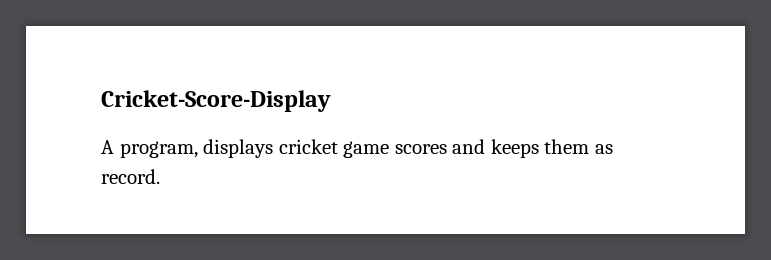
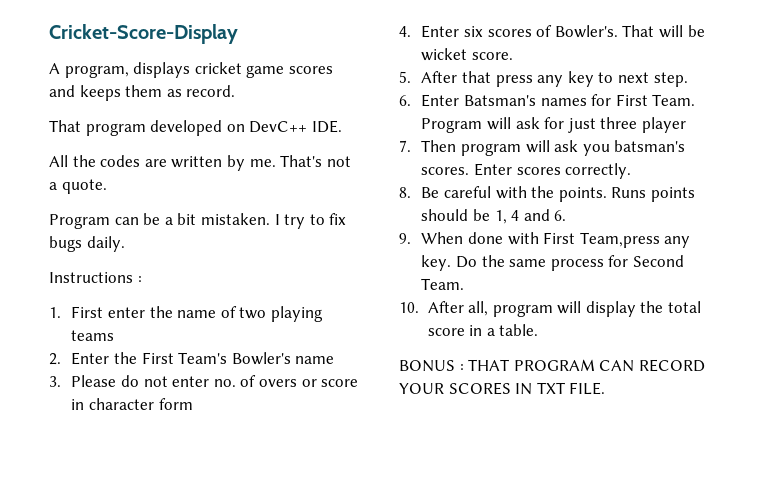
(160, 176) none -> [49,120,342,136] [49,155,351,171] [49,179,107,194] [49,213,347,229] [49,236,125,252] [49,272,142,283] [49,306,323,322] [71,330,115,341] [49,352,335,365] [49,375,359,387] [71,398,193,410] [399,25,705,38] [421,48,513,61] [399,71,688,87] [399,94,696,107] [421,117,686,133] [399,140,686,156] [421,163,632,179] [399,186,695,202] [421,209,567,224] [399,232,691,248] [421,255,684,271] [421,278,465,290] [399,301,702,317] [427,324,539,336] [399,359,705,372] [399,382,606,395] // That program developed on DevC++ IDE. // All the codes are written by me. That's not a quote. // Program can be a bit mistaken. I try to fix bugs daily. // Instructions : // 1. First enter the name of two playing teams // 2. Enter the First Team's Bowler's name // 3. Please do not enter no. of overs or score in character form // 4. Enter six scores of Bowler's. That will be wicket score. // 5. After that press any key to next step. // 6. Enter Batsman's names for First Team. Program will ask for just three player // 7. Then program will ask you batsman's scores. Enter scores correctly. // 8. Be careful with the points. Runs points should be 1, 4 and 6. // 9. When done with First Team,press any key. Do the same process for Second Team. // 10. After all, program will display the total score in a table. // BONUS : THAT PROGRAM CAN RECORD YOUR SCORES IN TXT FILE.

